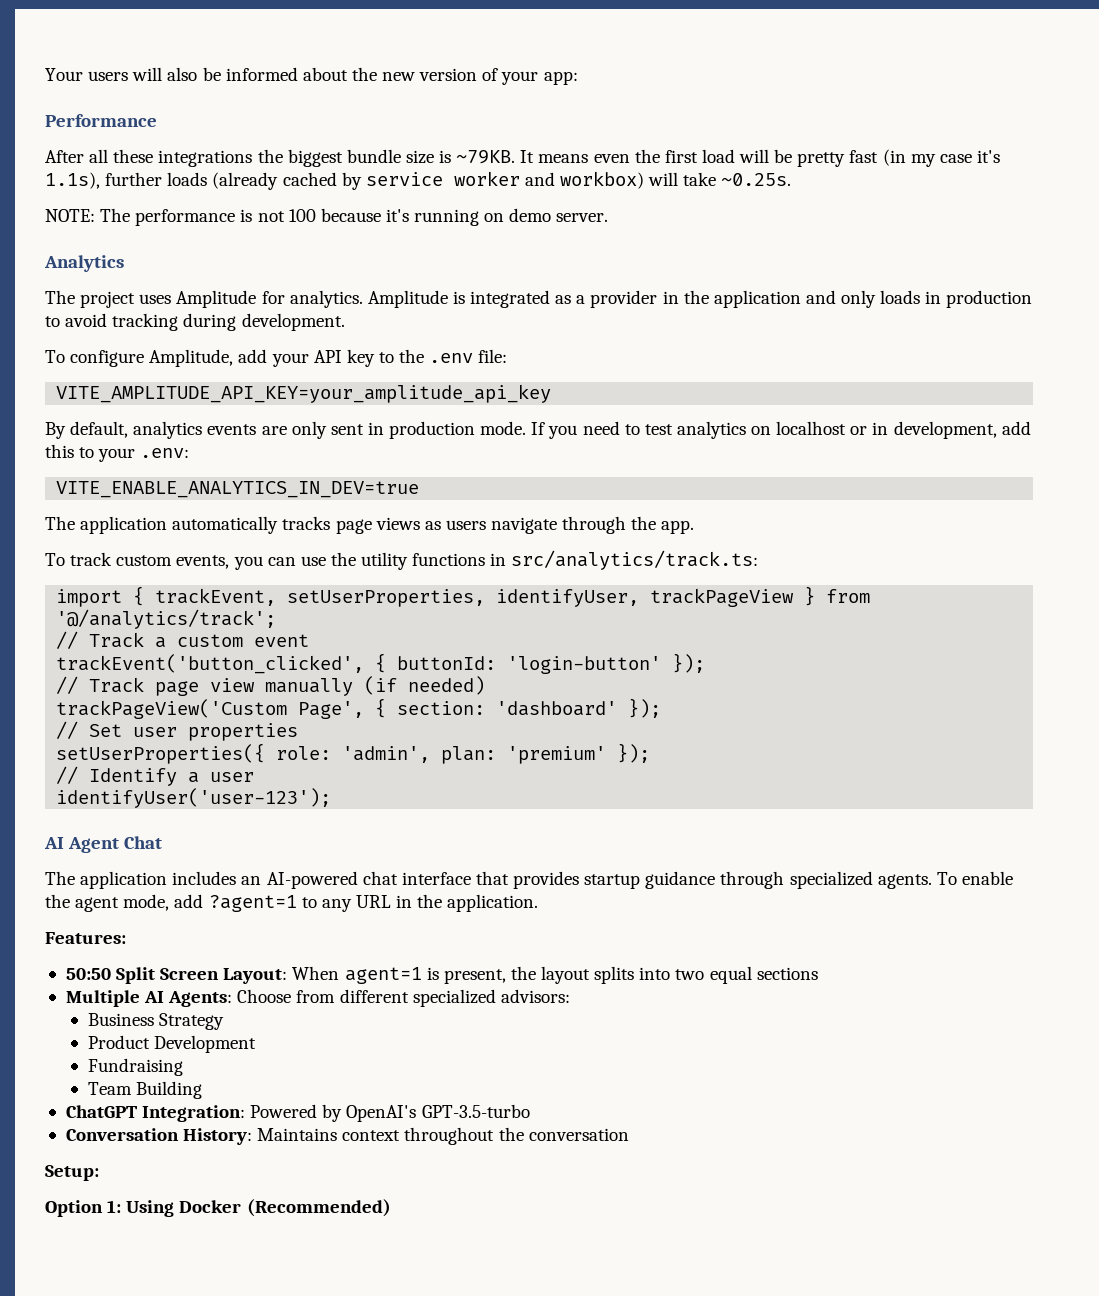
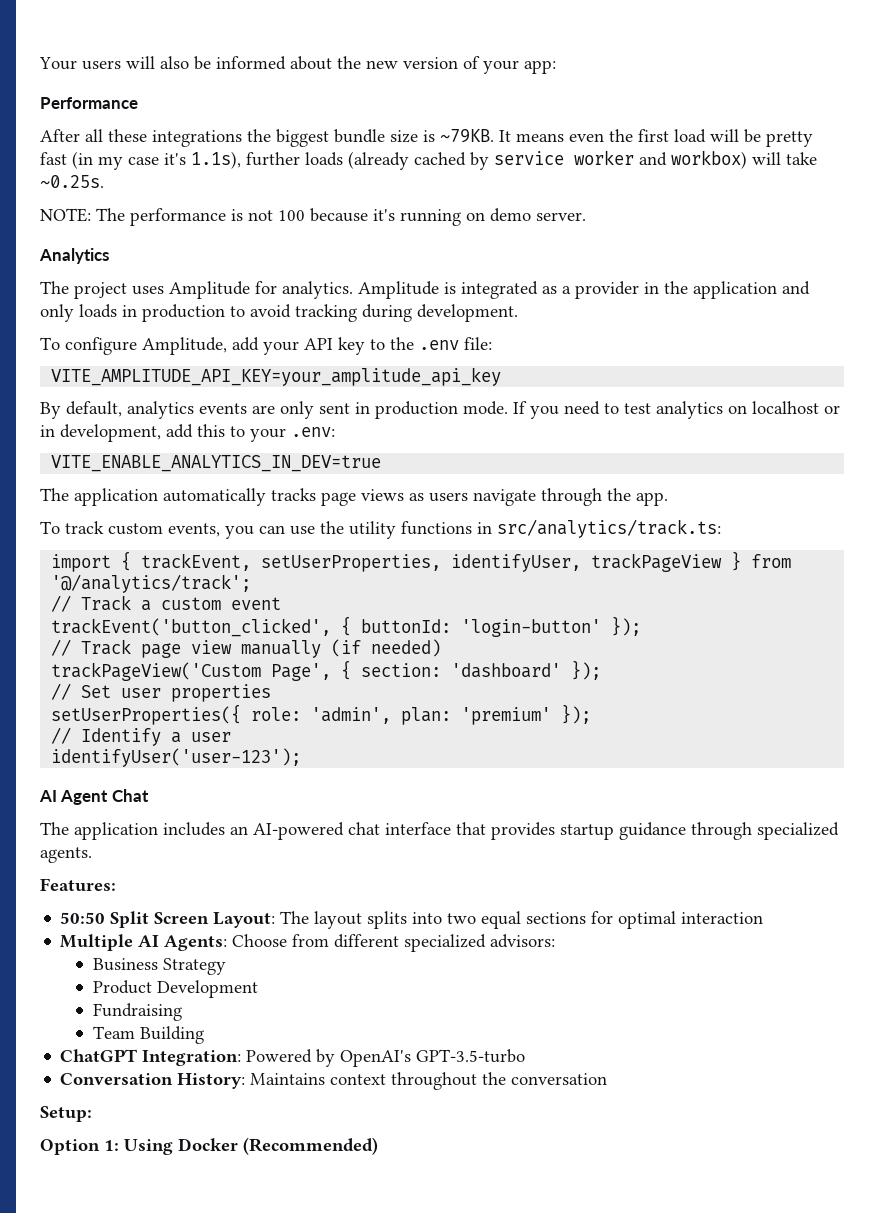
[936,871,1013,885] [45,894,539,912] To enable the agent mode, add ?agent=1 to any URL in the application. -> (92, 855) none
[292,966,536,984] When agent=1 is present, the -> [280,911,310,924] The
(818, 973) none -> [591,911,764,929] for optimal interaction

